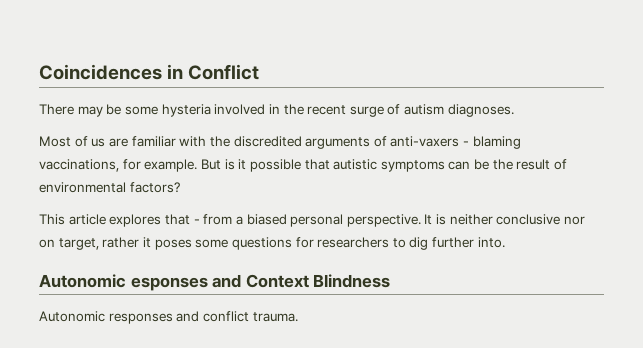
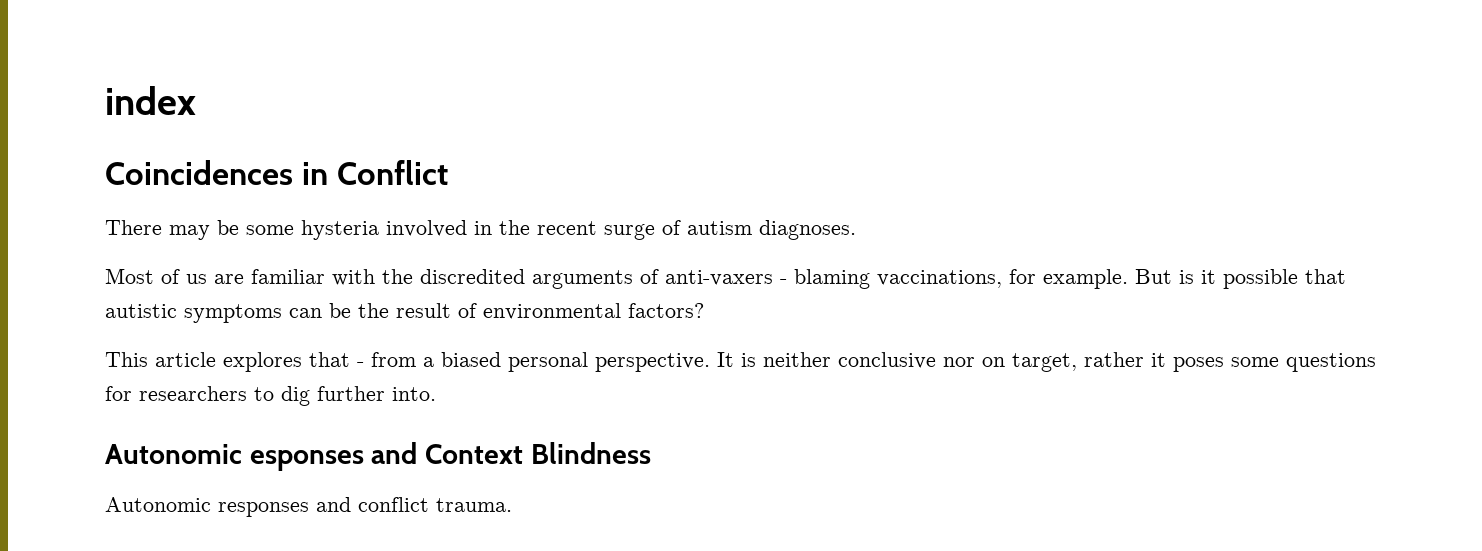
(39, 72) none -> [105,86,196,115] index //

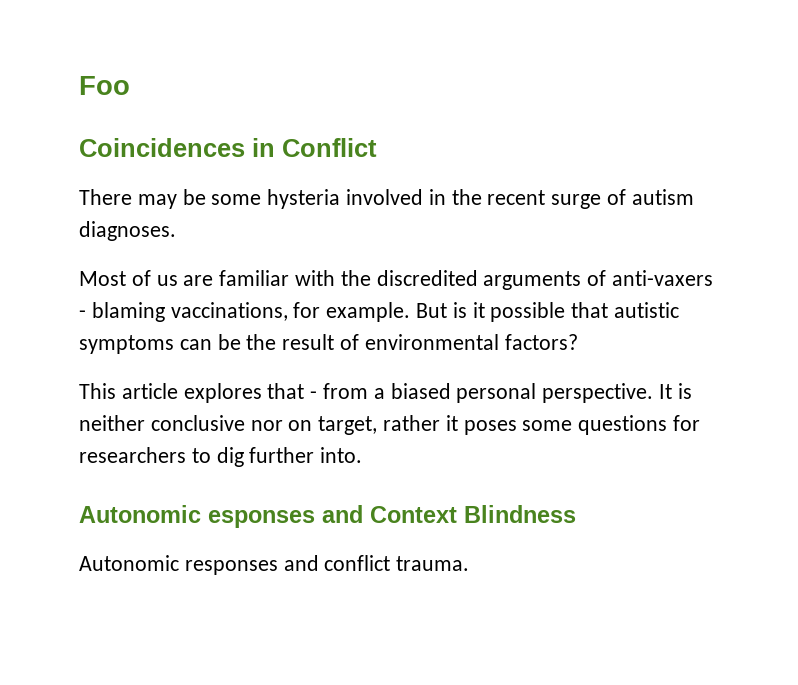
[105,86,196,115] index -> [79,76,130,95] Foo

